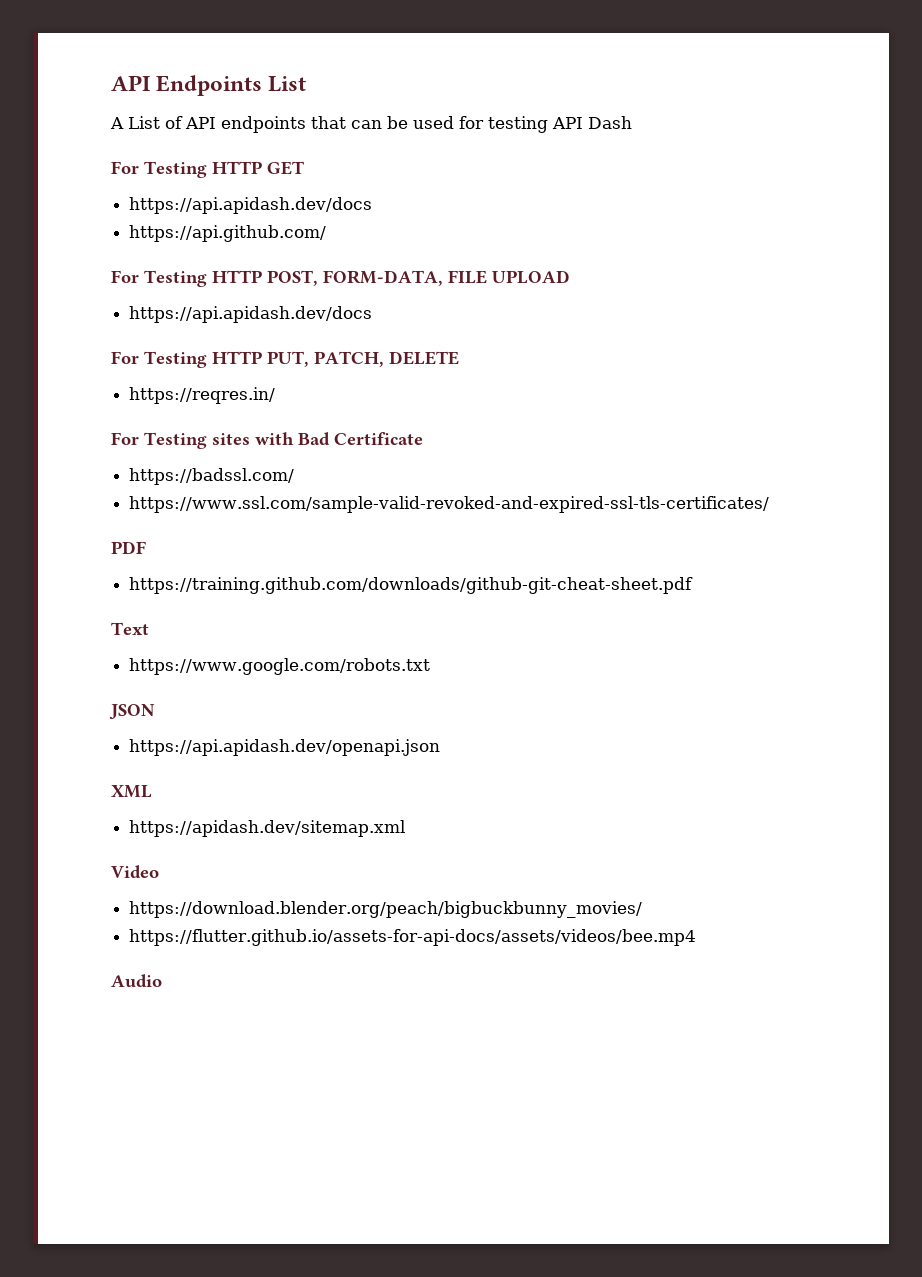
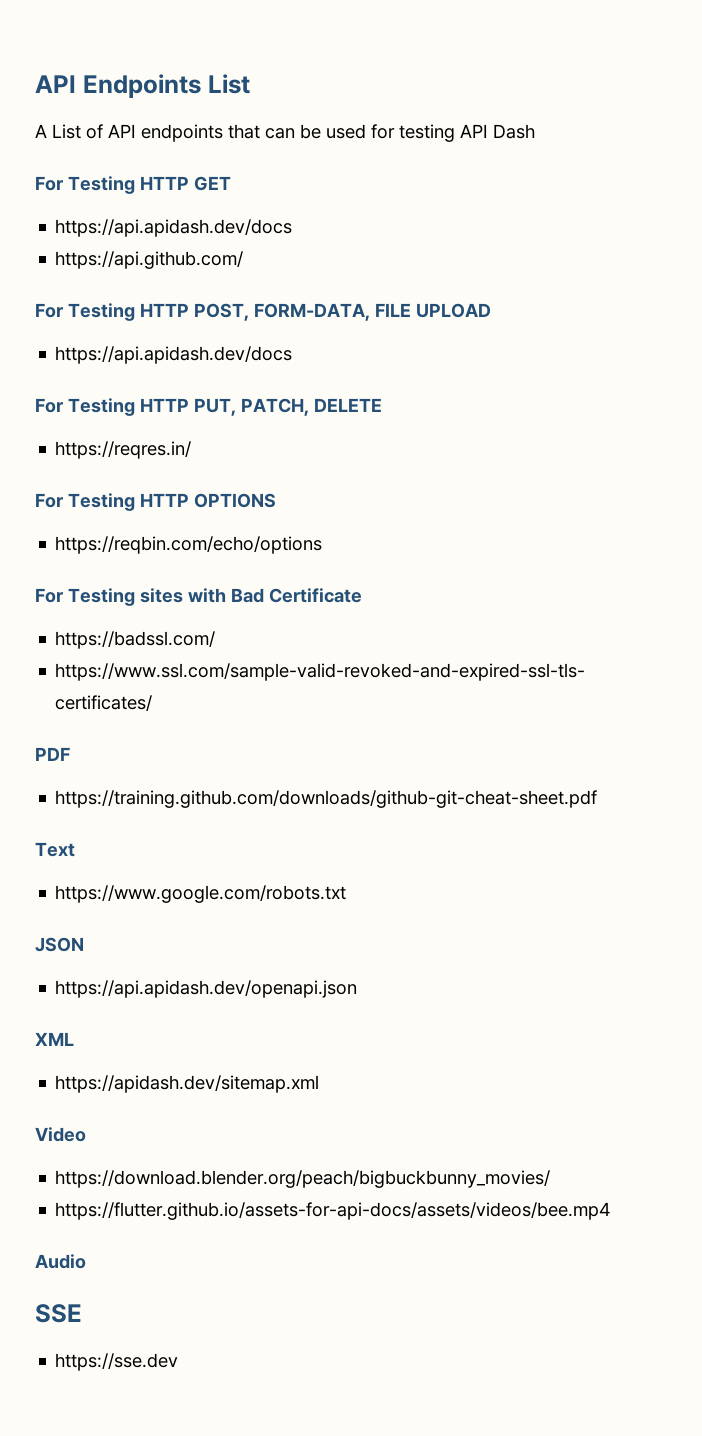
(276, 395) none -> [35,493,276,511] [55,536,323,554] // For Testing HTTP OPTIONS // https://reqbin.com/echo/options
(162, 981) none -> [35,1304,82,1323] [55,1353,179,1371] // SSE // https://sse.dev

